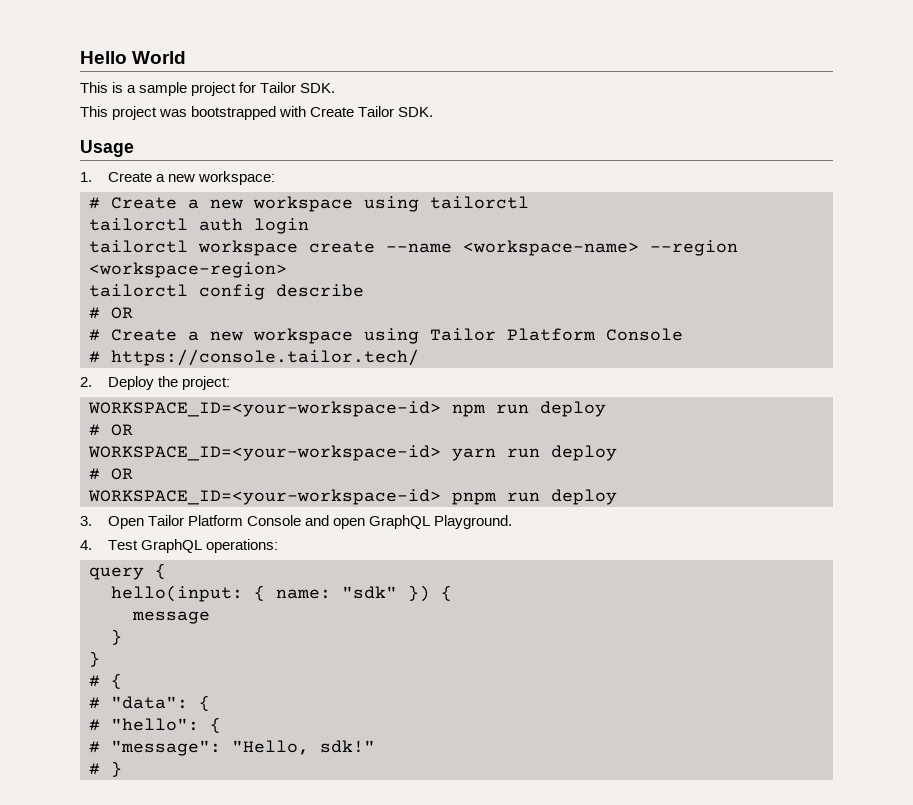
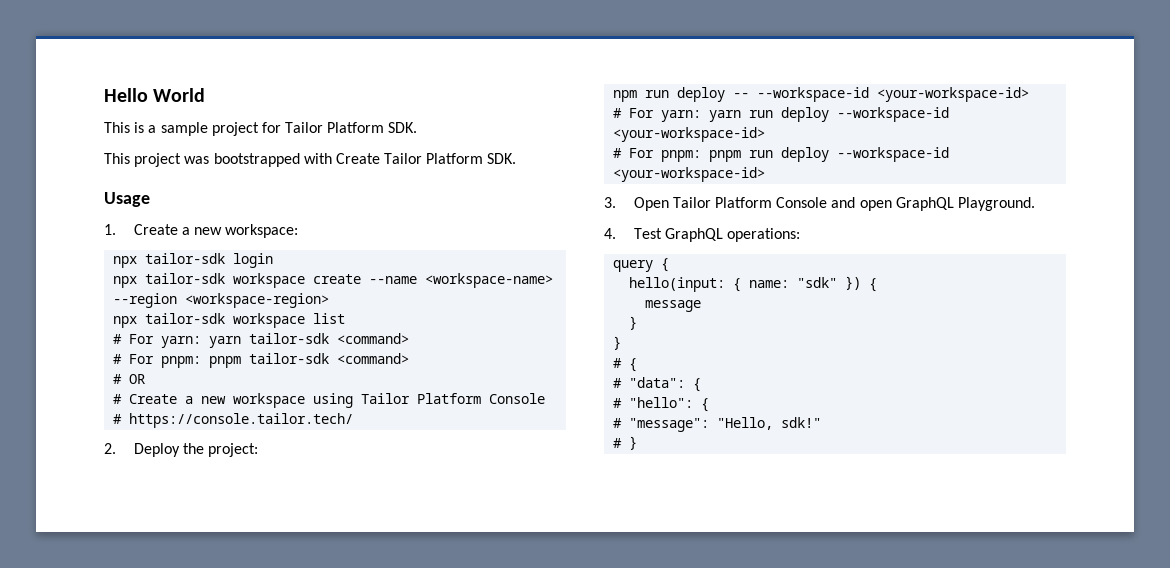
(297, 87) none -> [327,122,385,133] Platform
(395, 111) none -> [426,153,484,164] Platform
[89,196,529,212] [89,218,243,231] # Create a new workspace using tailorctl // tailorctl auth -> [113,253,226,268] npx tailor-sdk
[89,240,188,253] tailorctl -> [113,273,226,288] npx tailor-sdk
[89,284,364,300] tailorctl config describe -> [113,313,346,328] [113,333,410,348] [113,353,410,368] npx tailor-sdk workspace list // # For yarn: yarn tailor-sdk <command> // # For pnpm: pnpm tailor-sdk <command>
[88,401,441,417] WORKSPACE_ID=<your-workspace-id> -> (258, 450) none
[89,424,133,436] [88,445,441,461] // # OR // WORKSPACE_ID=<your-workspace-id> -> [733,87,1030,102] [613,108,702,122] -- --workspace-id <your-workspace-id> // # For yarn:
[89,468,133,480] [88,489,441,505] // # OR // WORKSPACE_ID=<your-workspace-id> -> [837,107,950,122] [613,127,766,142] [613,148,702,162] --workspace-id <your-workspace-id> // # For pnpm:
(617, 497) none -> [837,147,950,162] [613,167,766,182] --workspace-id <your-workspace-id>

